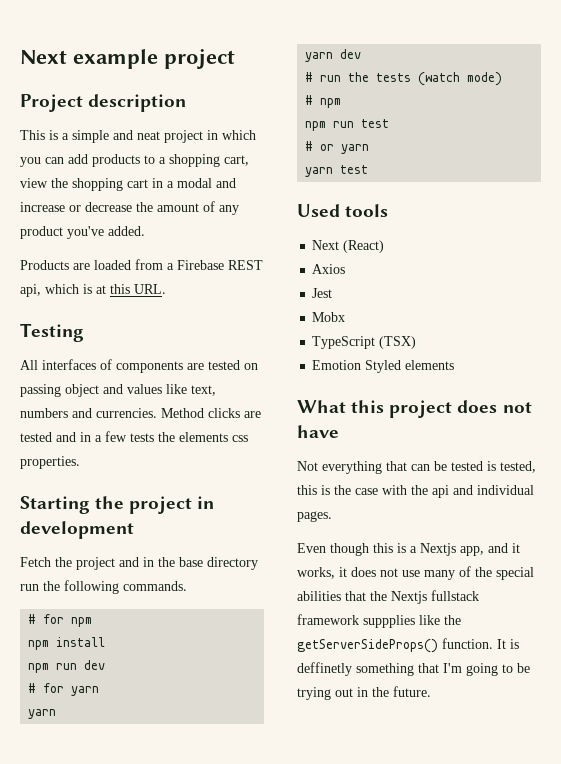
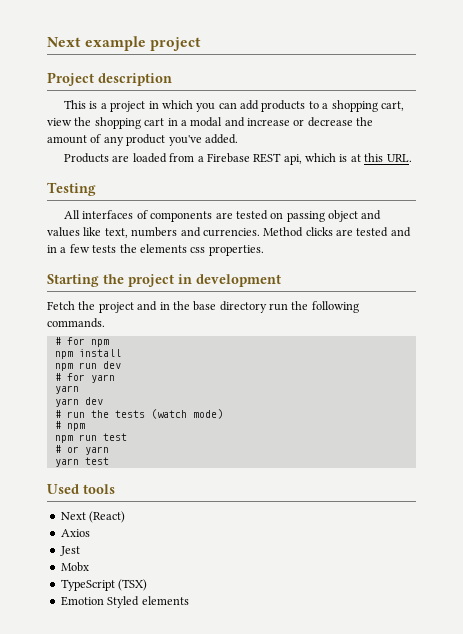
[72,130,160,143] simple and neat -> (107, 106) none
[297,400,532,418] [297,425,339,438] [297,461,536,474] [297,485,534,498] [297,511,332,522] [297,543,520,556] [297,566,534,580] [297,590,479,604] [297,614,461,628] [297,638,519,653] [297,662,530,676] [297,686,431,700] // What this project does not have // Not everything that can be tested is tested, this is the case with the api and individual pages. // Even though this is a Nextjs app, and it works, it does not use many of the special abilities that the Nextjs fullstack framework suppplies like the getServerSideProps() function. It is deffinetly something that I'm going to be trying out in the future. -> (189, 600) none

